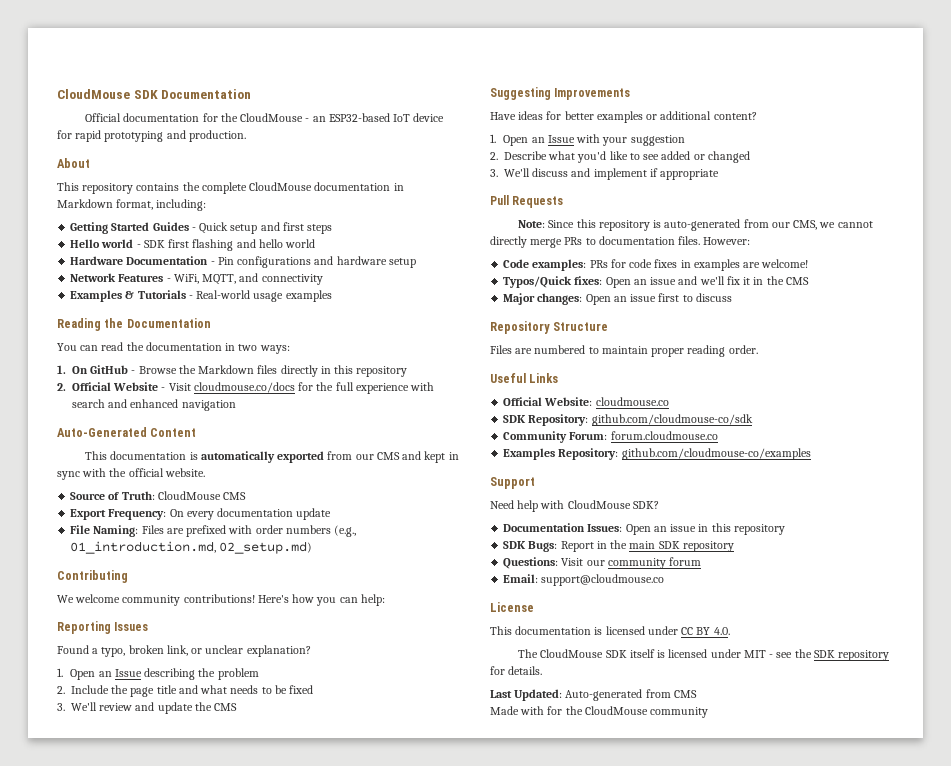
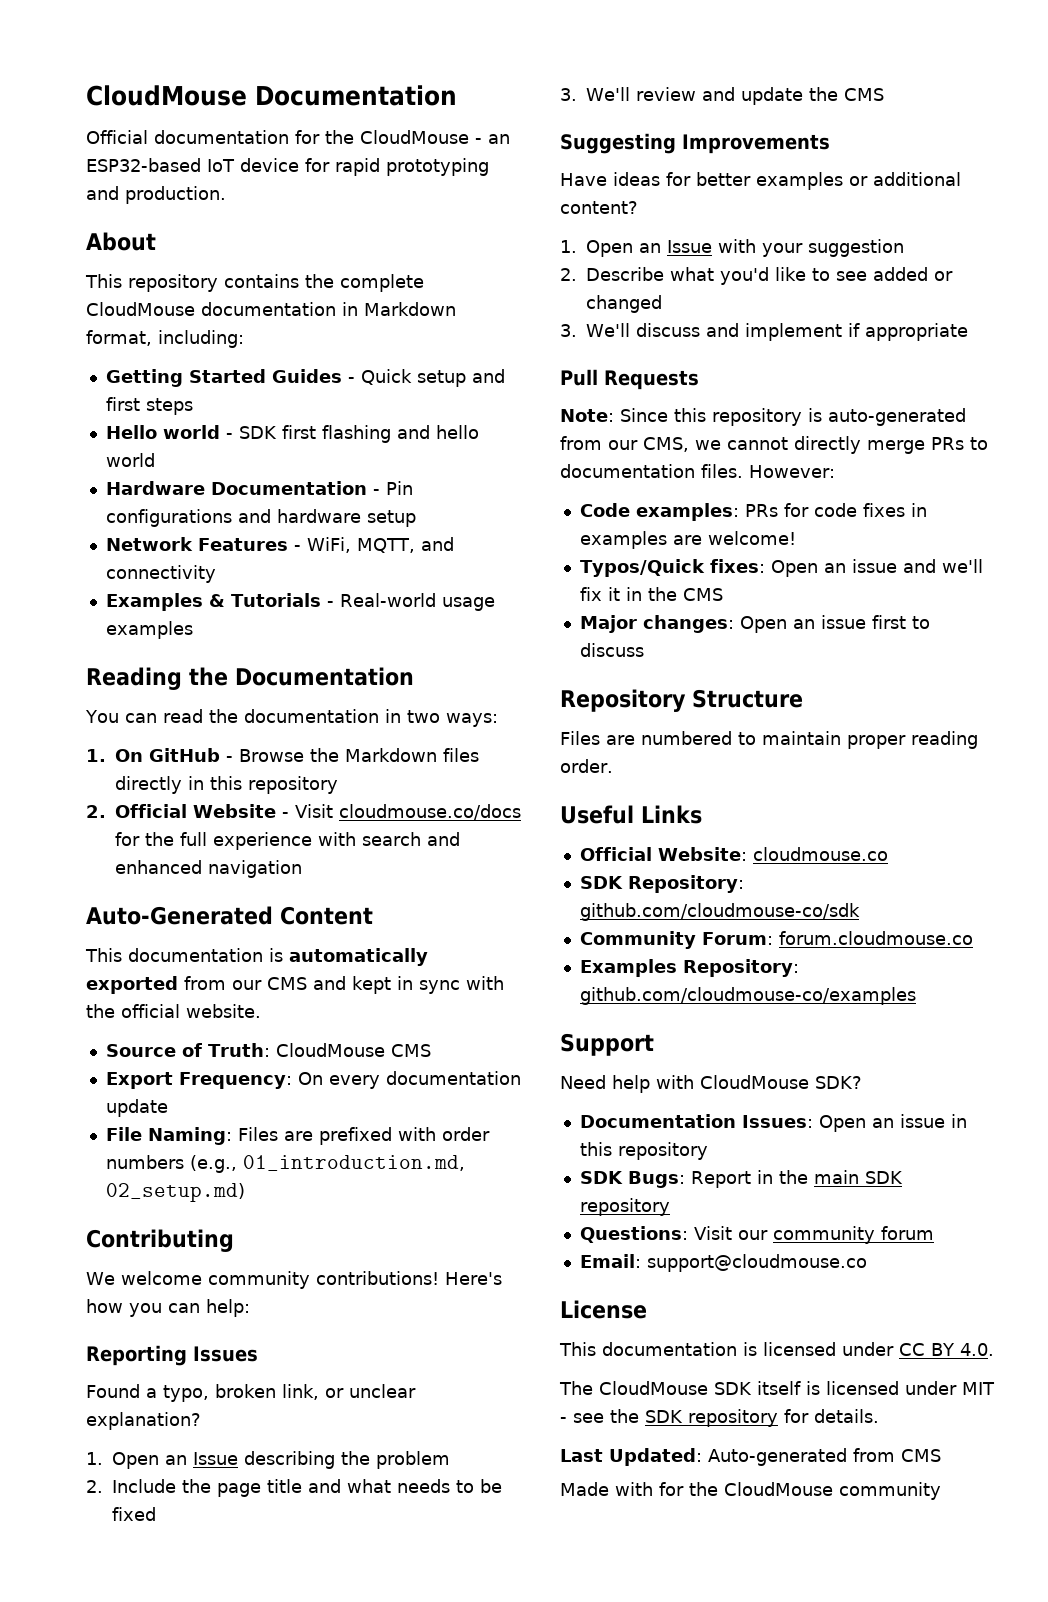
[57,89,158,99] CloudMouse SDK -> [86,85,247,106] CloudMouse

